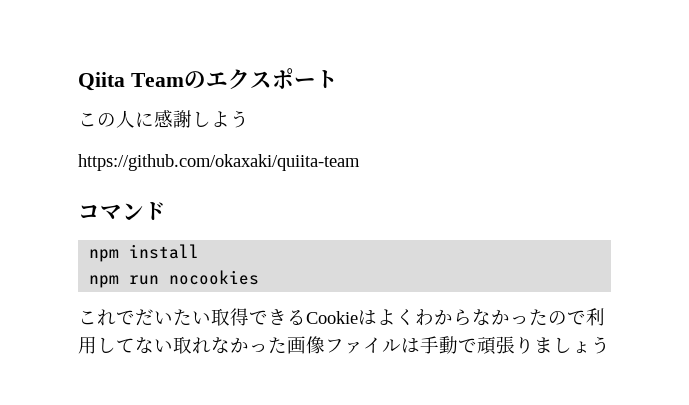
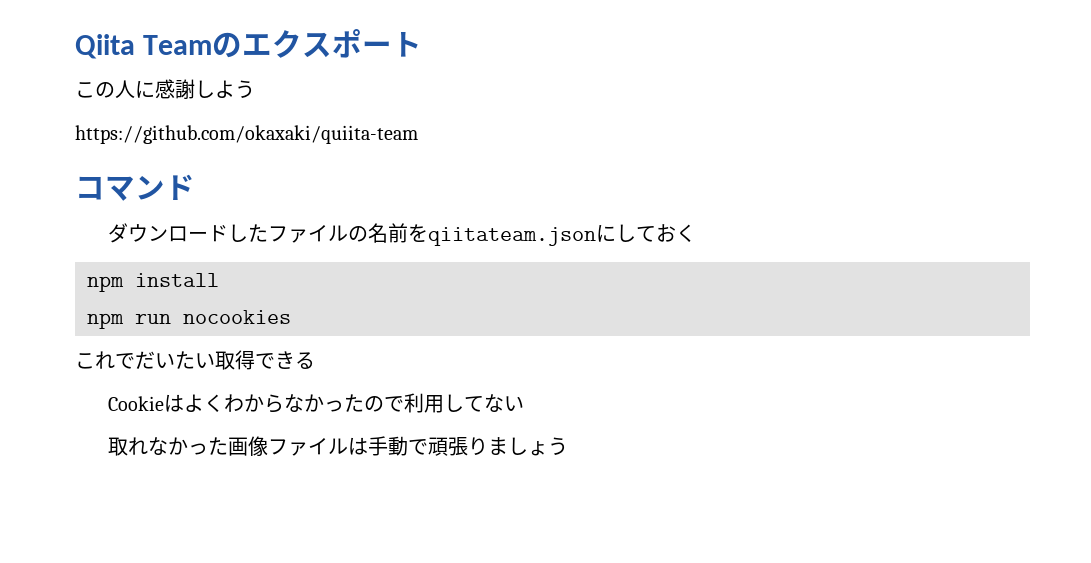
(166, 211) none -> [108,223,697,246] // ダウンロードしたファイルの名前をqiitateam.jsonにしておく
(306, 317) none -> (315, 360) //
(173, 346) none -> (525, 403) //

